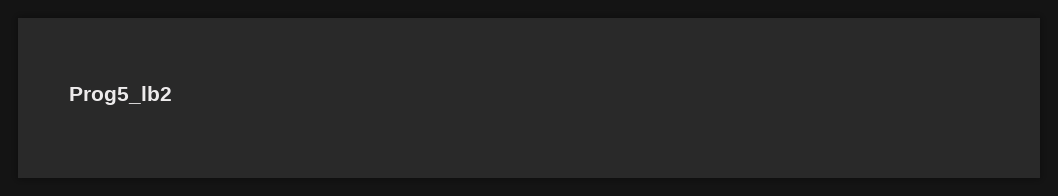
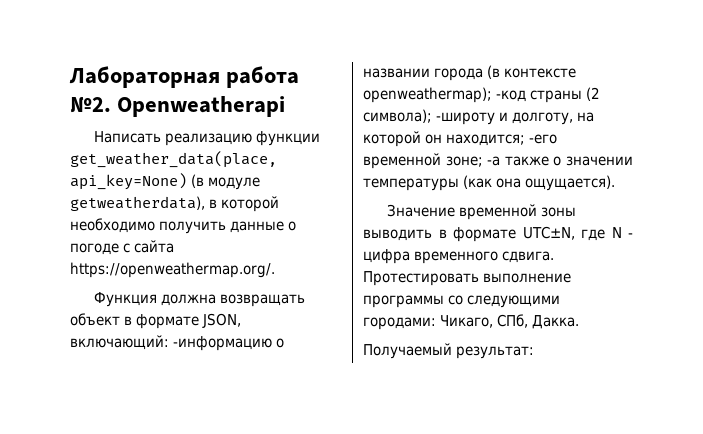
[69,86,172,105] Prog5_lb2 -> [69,66,300,88] [70,96,286,117] [94,131,321,146] [70,151,277,168] [70,173,260,190] [70,196,279,212] [70,218,296,234] [70,240,174,255] [70,262,275,278] [94,292,306,307] [70,313,241,329] [70,335,284,351] [363,65,576,81] [363,87,600,103] [363,109,594,125] [363,131,557,147] [363,153,633,169] [363,175,615,191] [387,204,577,220] [363,226,633,242] [363,249,554,264] [363,271,571,286] [363,295,560,308] [363,314,579,330] [363,343,534,359] Лабораторная работа №2. Openweatherapi // Написать реализацию функции get_weather_data(place, api_key=None) (в модуле getweatherdata), в которой необходимо получить данные о погоде с сайта https://openweathermap.org/. // Функция должна возвращать объект в формате JSON, включающий: -информацию о названии города (в контексте openweathermap); -код страны (2 символа); -широту и долготу, на которой он находится; -его временной зоне; -а также о значении температуры (как она ощущается). // Значение временной зоны выводить в формате UTC±N, где N - цифра временного сдвига. Протестировать выполнение программы со следующими городами: Чикаго, СПб, Дакка. // Получаемый результат:

